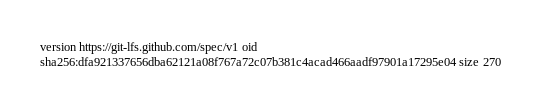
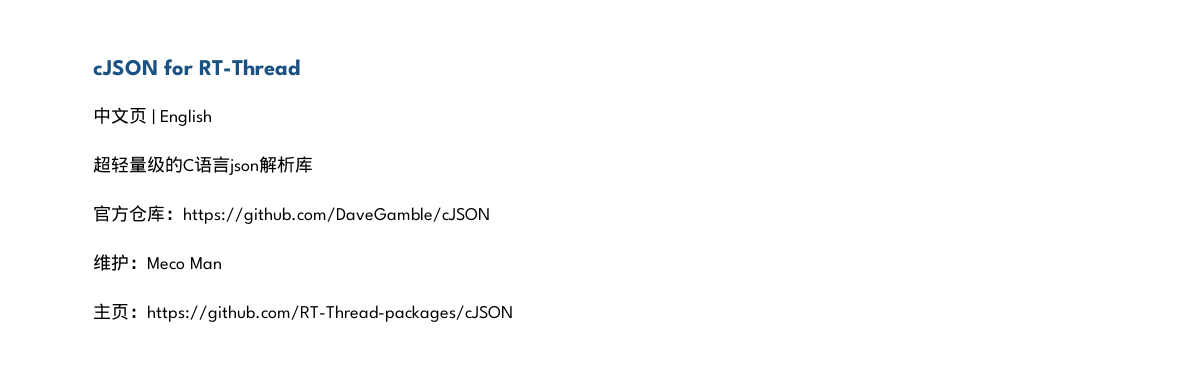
[40,42,258,54] [40,57,501,66] version https://git-lfs.github.com/spec/v1 oid sha256:dfa921337656dba62121a08f767a72c07b381c4acad466aadf97901a17295e04 size 270 -> [93,59,302,76] [93,107,212,126] [93,156,313,175] [93,205,490,224] [93,254,222,271] [93,303,513,322] cJSON for RT-Thread // 中文页 | English // 超轻量级的C语言json解析库 // 官方仓库：https://github.com/DaveGamble/cJSON // 维护：Meco Man // 主页：https://github.com/RT-Thread-packages/cJSON

